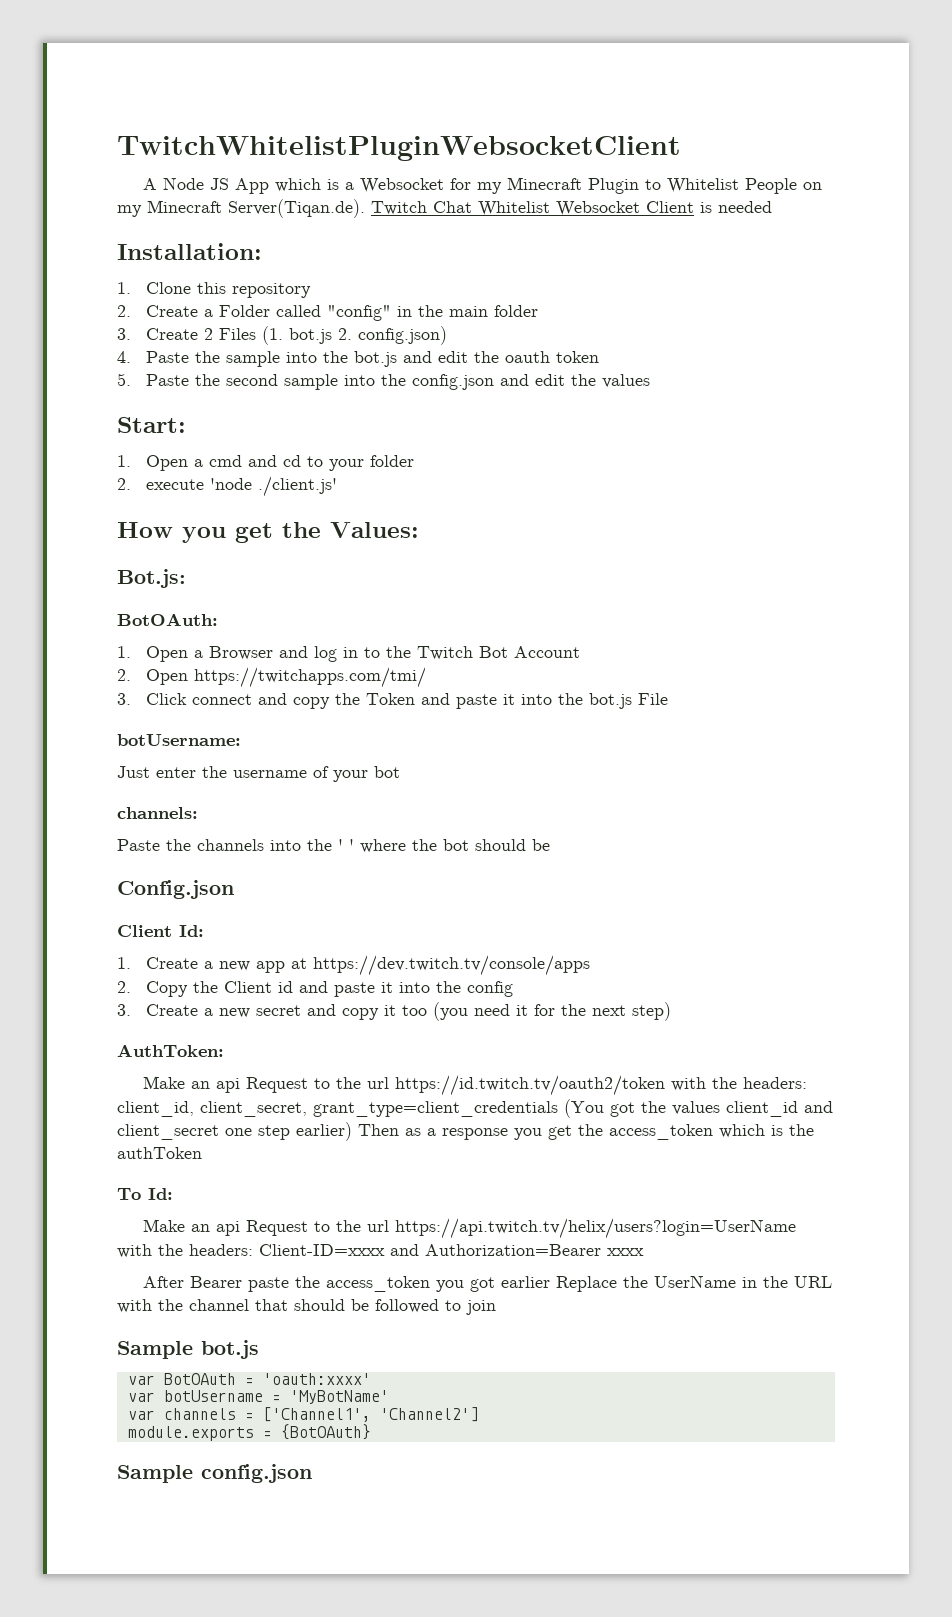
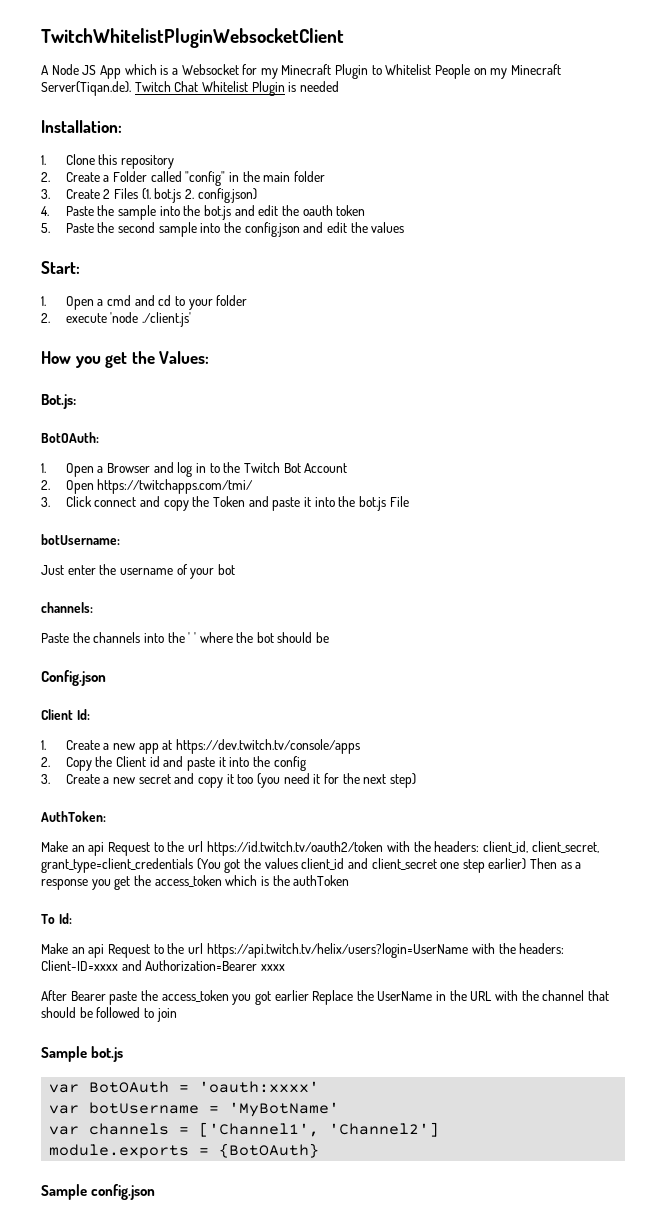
[556,201,694,216] Websocket Client -> [251,81,285,96] Plugin

